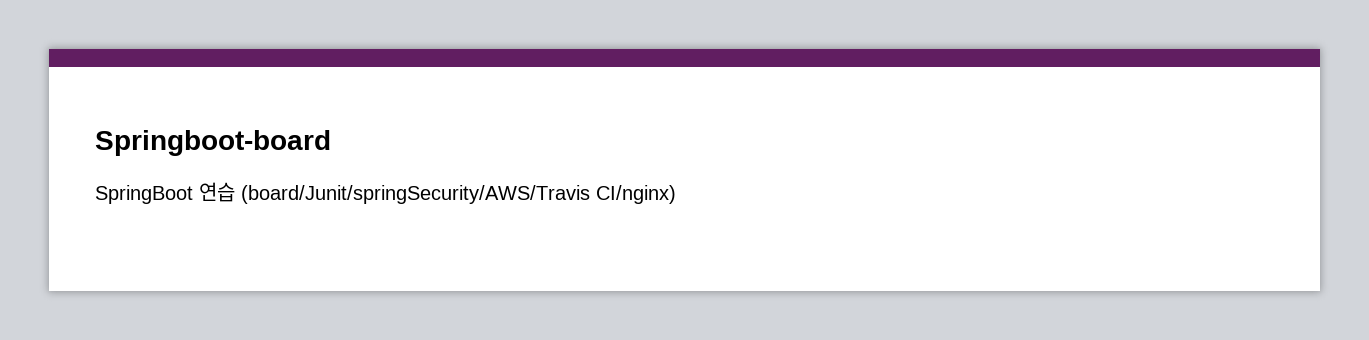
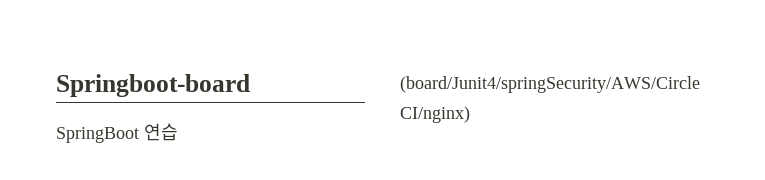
[241,185,590,204] (board/Junit/springSecurity/AWS/Travis -> [400,76,700,93] (board/Junit4/springSecurity/AWS/Circle

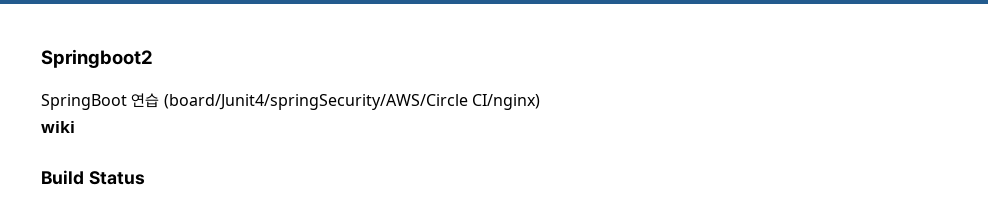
[56,74,250,97] Springboot-board -> [41,49,153,68] Springboot2
(470, 114) none -> [41,121,75,133] [41,170,145,185] // wiki // Build Status

